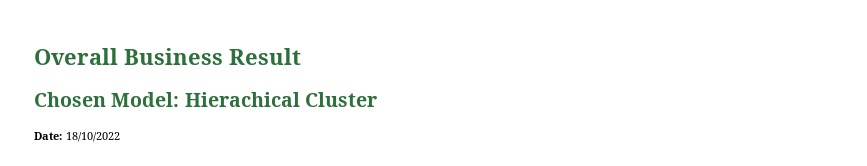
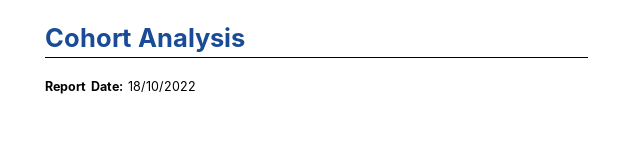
[34,48,301,65] [34,92,377,107] Overall Business Result // Chosen Model: Hierachical Cluster // -> [45,27,245,52] [45,81,86,94] Cohort Analysis // Report

